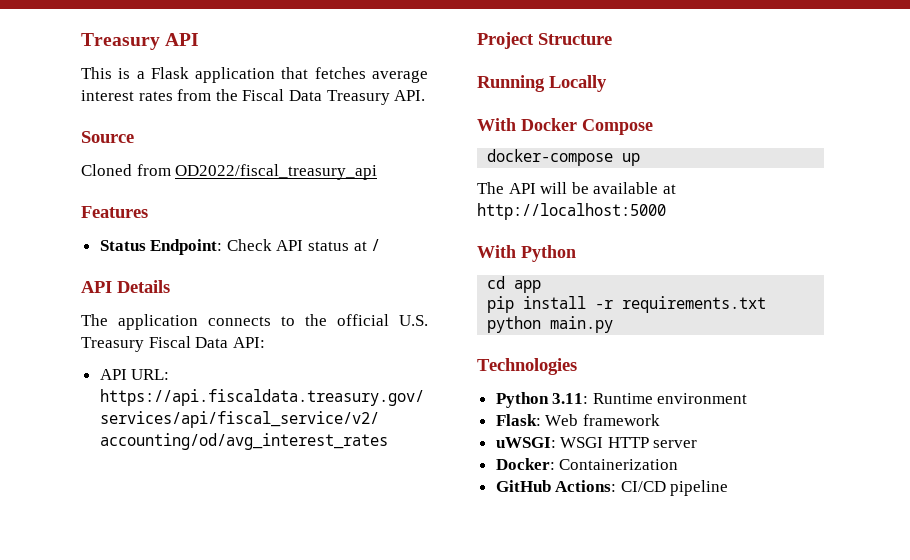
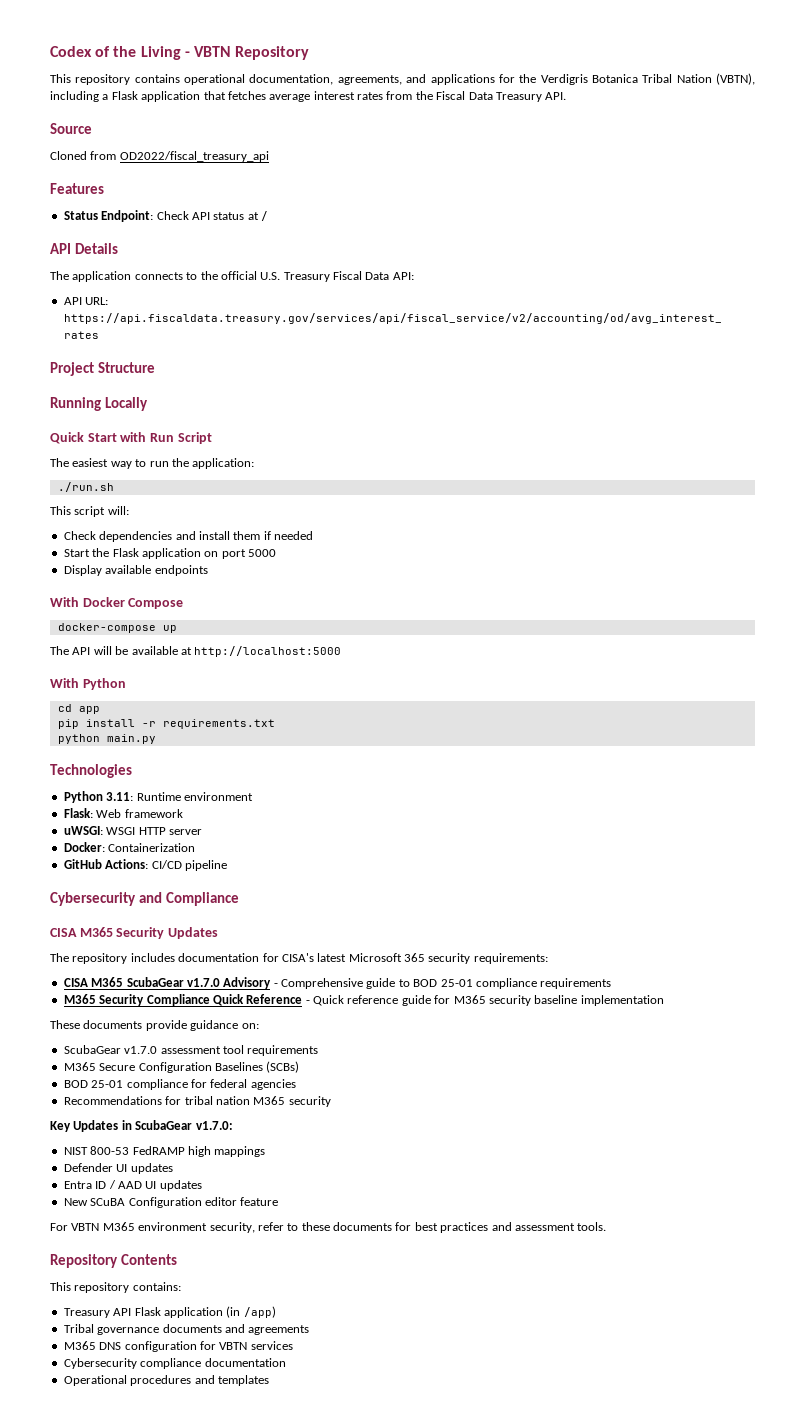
[81,33,200,50] [81,67,131,79] Treasury API // This is -> [50,46,310,60] [50,73,755,85] [50,91,99,102] Codex of the Living - VBTN Repository // This repository contains operational documentation, agreements, and applications for the Verdigris Botanica Tribal Nation (VBTN), including
(607, 83) none -> [50,432,212,444] [50,458,255,469] [57,482,114,492] [50,506,129,517] [63,531,313,542] [63,548,276,559] [63,565,208,576] // Quick Start with Run Script // The easiest way to run the application: // ./run.sh // This script will: // Check dependencies and install them if needed // Start the Flask application on port 5000 // Display available endpoints
(729, 488) none -> [50,892,239,906] [50,927,218,939] [50,953,548,964] [63,977,612,989] [63,994,664,1006] [50,1020,259,1031] [63,1045,319,1056] [63,1061,300,1073] [63,1079,296,1090] [63,1096,331,1107] [50,1120,233,1132] [63,1146,266,1157] [63,1163,173,1174] [63,1180,202,1191] [63,1197,279,1208] [50,1222,607,1233] [50,1254,177,1268] [50,1282,181,1293] [63,1306,276,1318] [63,1324,310,1335] [63,1341,293,1352] [63,1358,286,1369] [63,1375,269,1386] // Cybersecurity and Compliance // CISA M365 Security Updates // The repository includes documentation for CISA's latest Microsoft 365 security requirements: // CISA M365 ScubaGear v1.7.0 Advisory - Comprehensive guide to BOD 25-01 compliance requirements // M365 Security Compliance Quick Reference - Quick reference guide for M365 security baseline implementation // These documents provide guidance on: // ScubaGear v1.7.0 assessment tool requirements // M365 Secure Configuration Baselines (SCBs) // BOD 25-01 compliance for federal agencies // Recommendations for tribal nation M365 security // Key Updates in ScubaGear v1.7.0: // NIST 800-53 FedRAMP high mappings // Defender UI updates // Entra ID / AAD UI updates // New SCuBA Configuration editor feature // For VBTN M365 environment security, refer to these documents for best practices and assessment tools. // Repository Contents // This repository contains: // Treasury API Flask application (in /app) // Tribal governance documents and agreements // M365 DNS configuration for VBTN services // Cybersecurity compliance documentation // Operational procedures and templates

